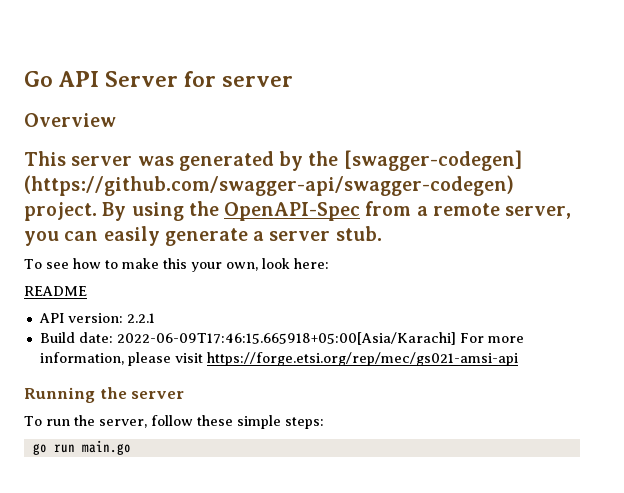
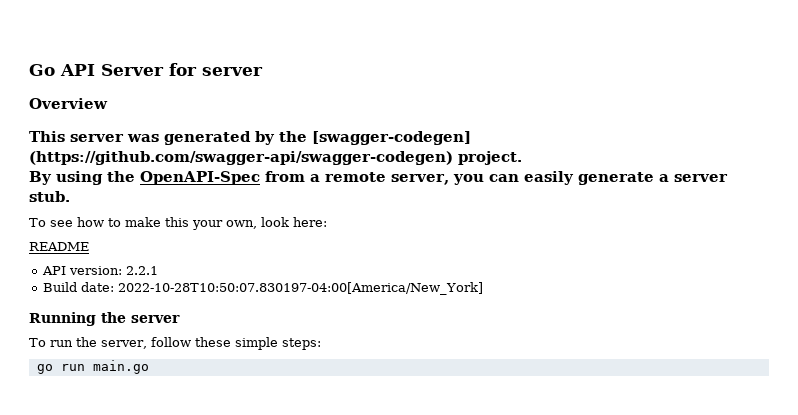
(97, 211) none -> (522, 158) //
[116,332,524,345] [39,352,518,366] 2022-06-09T17:46:15.665918+05:00[Asia/Karachi] For more information, please visit https://forge.etsi.org/rep/mec/gs021-amsi-api -> [118,282,484,295] 2022-10-28T10:50:07.830197-04:00[America/New_York]

